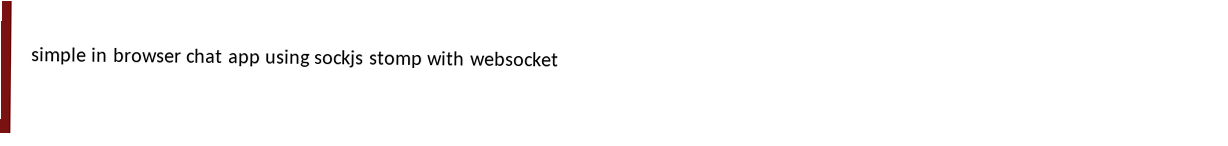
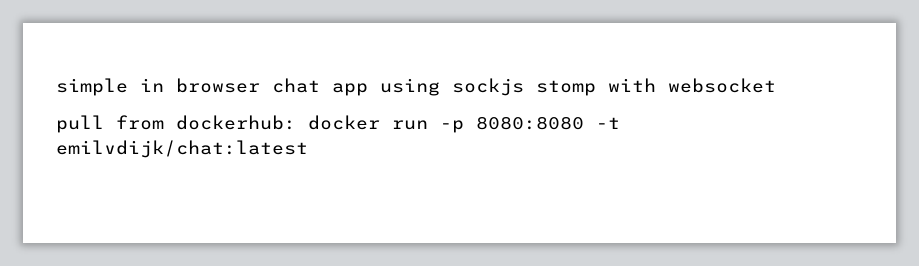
(559, 59) none -> [56,115,620,133] [56,140,308,158] // pull from dockerhub: docker run -p 8080:8080 -t emilvdijk/chat:latest

